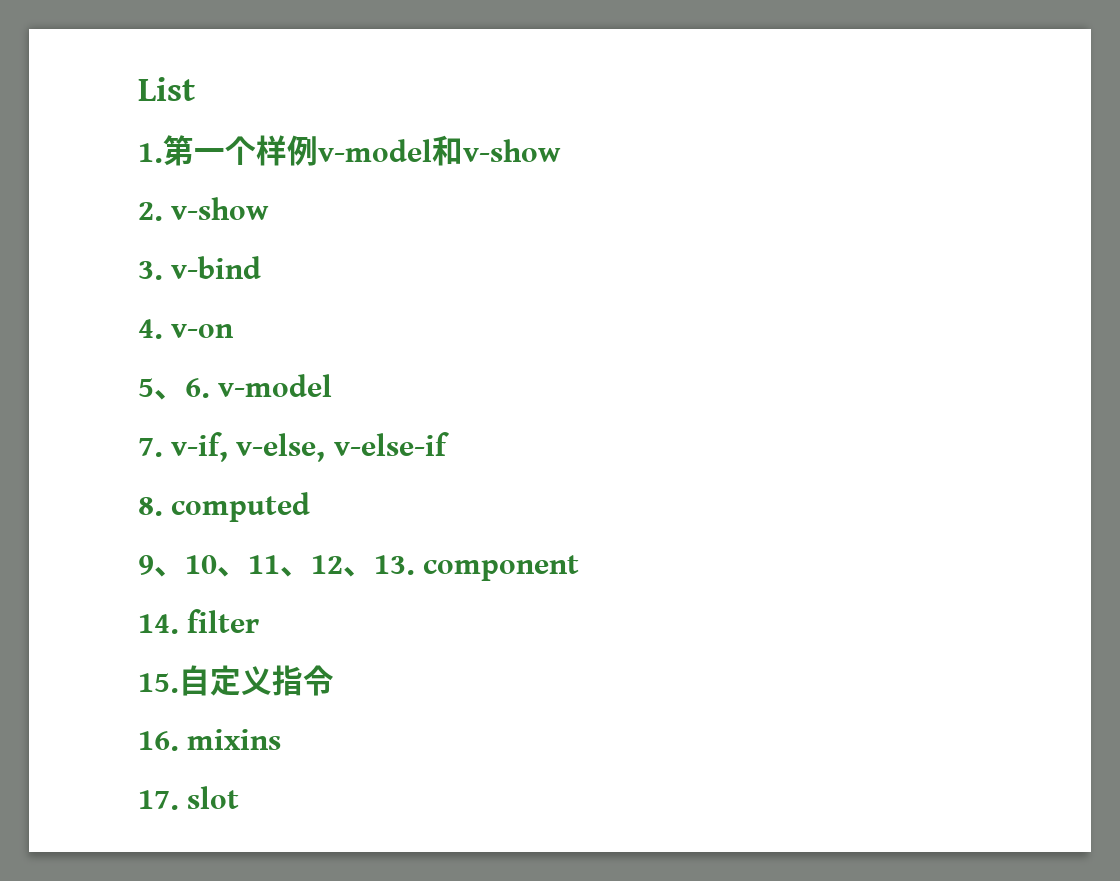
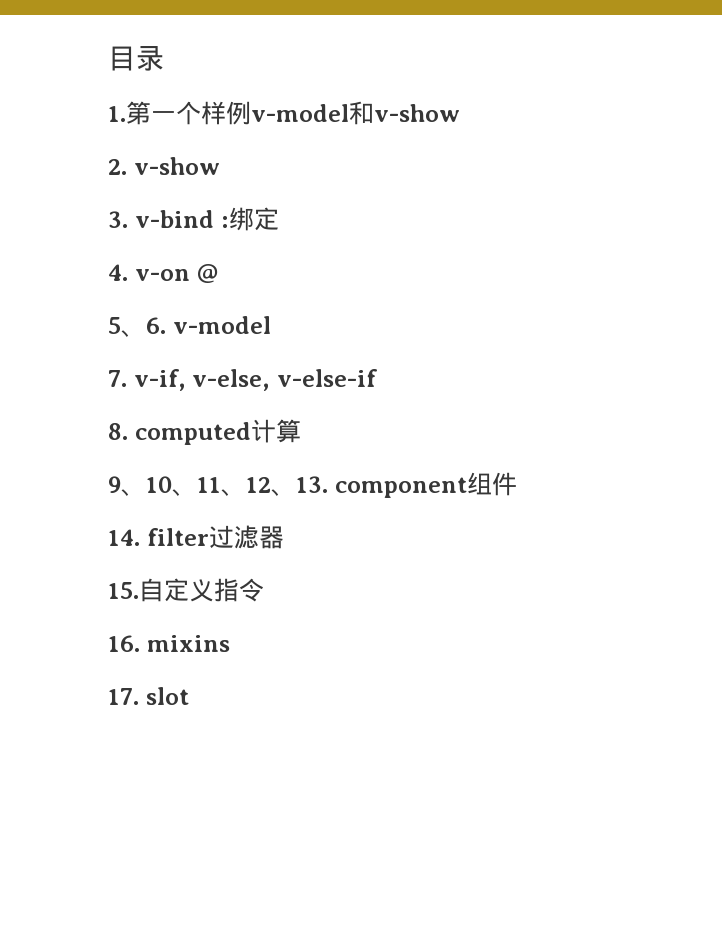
[138,77,195,101] List -> [108,46,164,71] 目录
(262, 267) none -> [220,207,279,231] :绑定
(235, 331) none -> [196,264,219,283] @
(311, 507) none -> [250,419,301,443] 计算
(580, 568) none -> [466,472,517,496] 组件
(260, 621) none -> [208,525,284,549] 过滤器

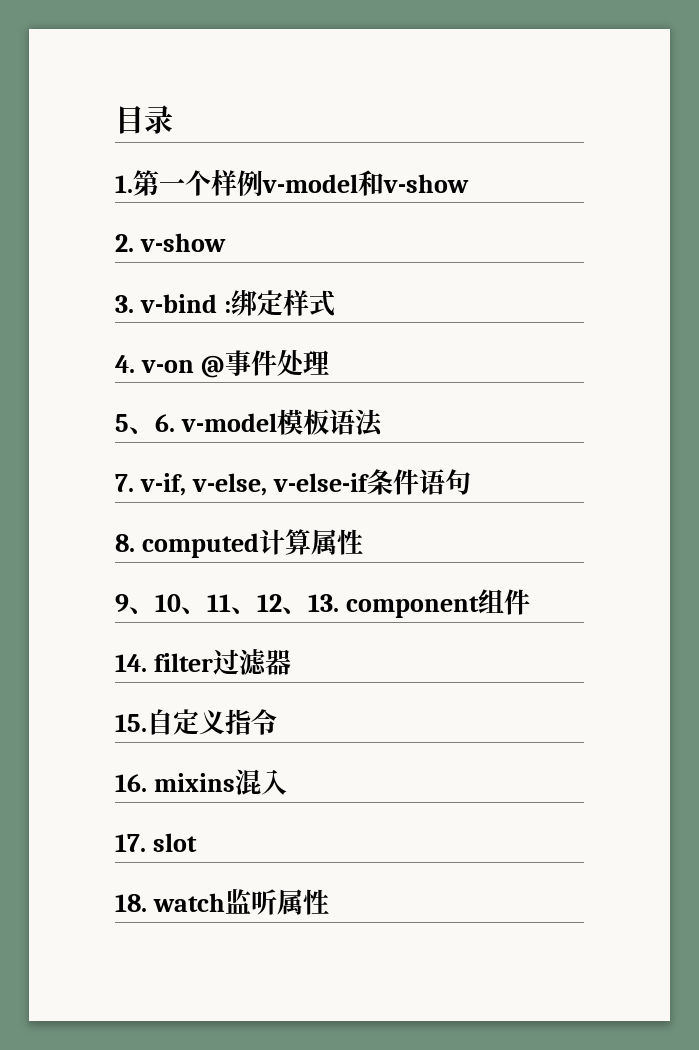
(279, 219) none -> [283,289,336,317] 样式
(219, 273) none -> [225,349,330,376] 事件处理
(271, 325) none -> [277,409,384,437] 模板语法
(378, 378) none -> [367,469,472,495] 条件语句
(301, 431) none -> [311,529,364,555] 属性
(230, 643) none -> [235,769,288,795] 混入
(189, 696) none -> [115,889,330,915] // 18. watch监听属性

